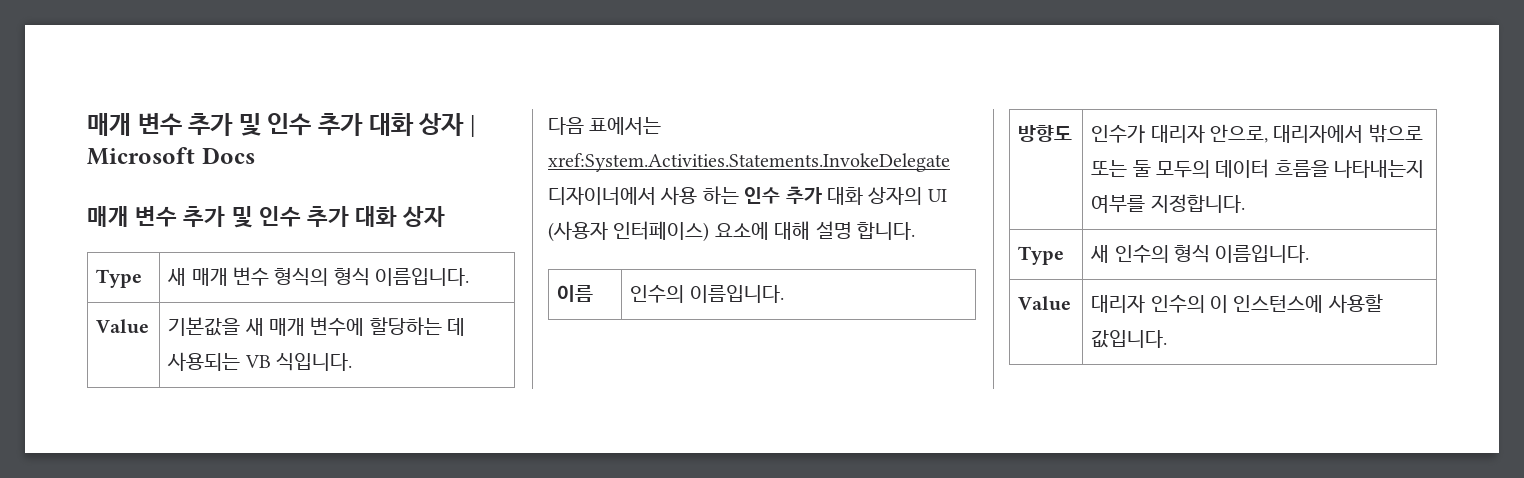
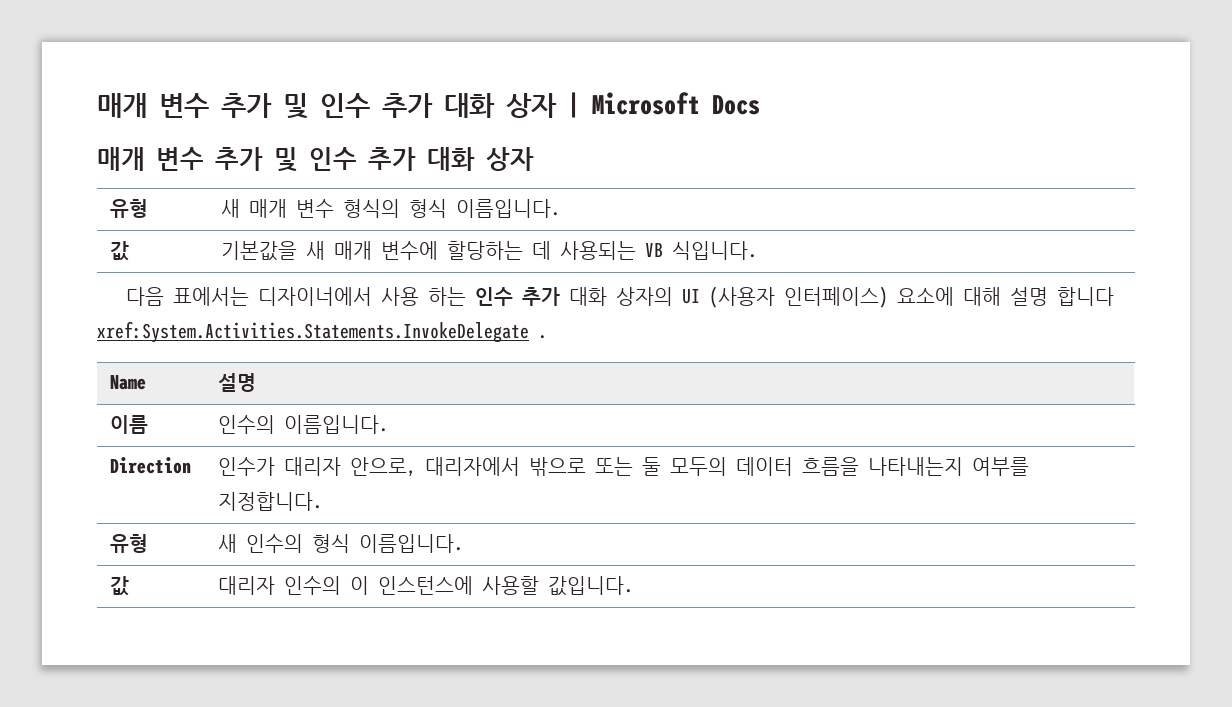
[96,269,143,288] Type -> [110,199,149,218] 유형
[96,319,150,334] Value -> [110,241,130,261] 값
[548,153,950,172] xref:System.Activities.Statements.InvokeDelegate -> (250, 296) none
[857,222,915,240] 합니다. -> [1057,287,1115,306] [97,321,547,343] [110,375,147,390] [218,373,257,392] 합니다 xref:System.Activities.Statements.InvokeDelegate . // Name | 설명
[1018,125,1073,142] 방향도 -> [110,457,192,474] Direction
[1018,246,1065,265] Type -> [110,534,149,553] 유형
[1018,296,1072,311] Value -> [110,576,130,596] 값

